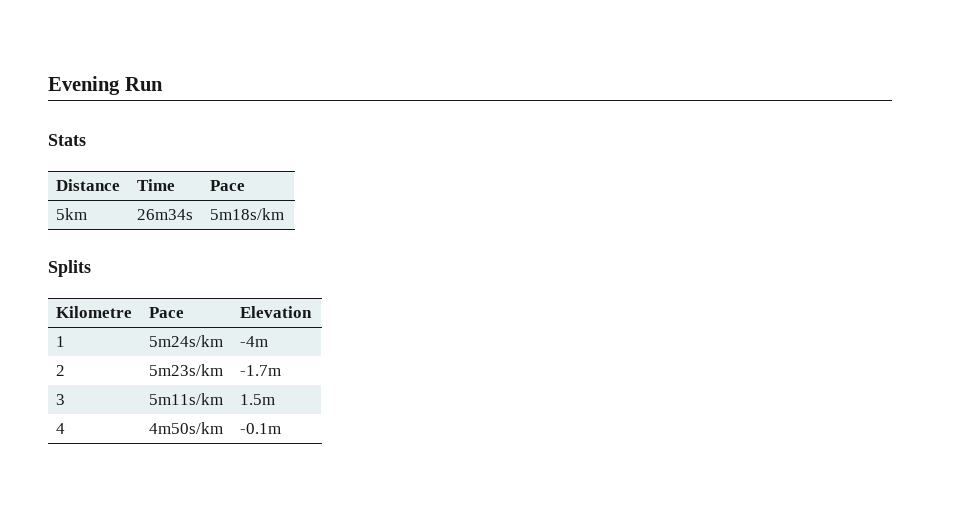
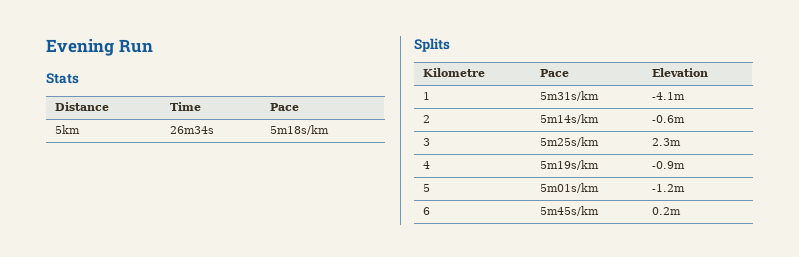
[149,335,224,347] [240,336,269,347] 5m24s/km | -4m -> [540,91,600,101] [652,92,686,100] 5m31s/km | -4.1m
[149,364,224,376] [240,365,282,376] 5m23s/km | -1.7m -> [540,114,600,124] [652,115,686,123] 5m14s/km | -0.6m
[149,393,224,405] [240,394,276,405] 5m11s/km | 1.5m -> [540,137,600,147] [652,138,682,146] 5m25s/km | 2.3m
[149,422,224,434] [240,423,282,434] 4m50s/km | -0.1m -> [540,160,600,170] [652,161,686,169] [423,184,431,192] [540,183,600,193] [652,184,686,192] [423,207,431,215] [540,206,600,216] [652,207,682,215] 5m19s/km | -0.9m // 5 | 5m01s/km | -1.2m // 6 | 5m45s/km | 0.2m

